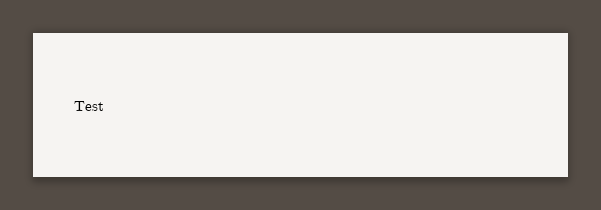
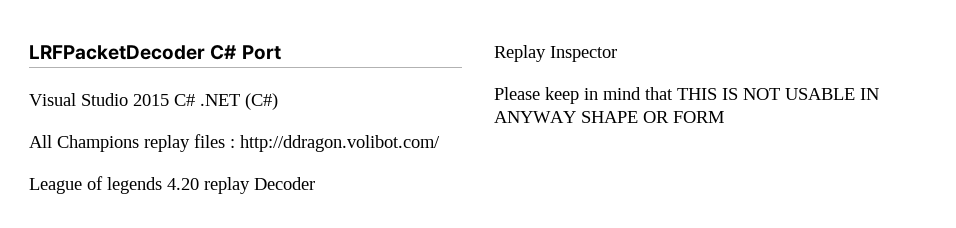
[74,101,104,111] Test -> [29,45,281,60] [29,93,278,110] [29,134,440,152] [29,176,315,194] [494,45,617,62] [494,87,879,104] [494,111,724,123] LRFPacketDecoder C# Port // Visual Studio 2015 C# .NET (C#) // All Champions replay files : http://ddragon.volibot.com/ // League of legends 4.20 replay Decoder // Replay Inspector // Please keep in mind that THIS IS NOT USABLE IN ANYWAY SHAPE OR FORM

